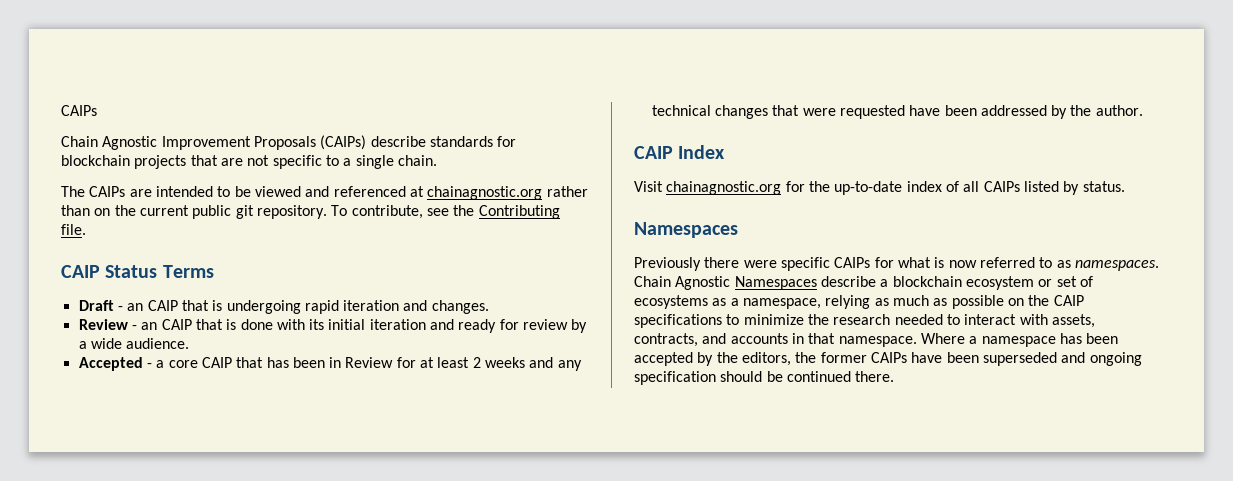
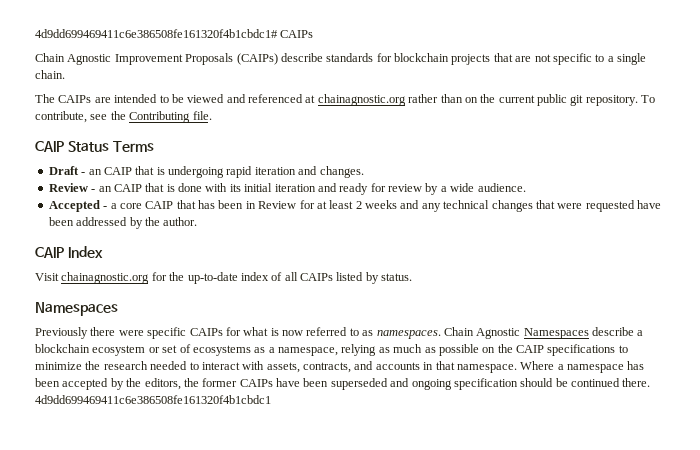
(61, 110) none -> [35,29,278,38] 4d9dd699469411c6e386508fe161320f4b1cbdc1#
(895, 376) none -> [35,395,271,404] 4d9dd699469411c6e386508fe161320f4b1cbdc1

